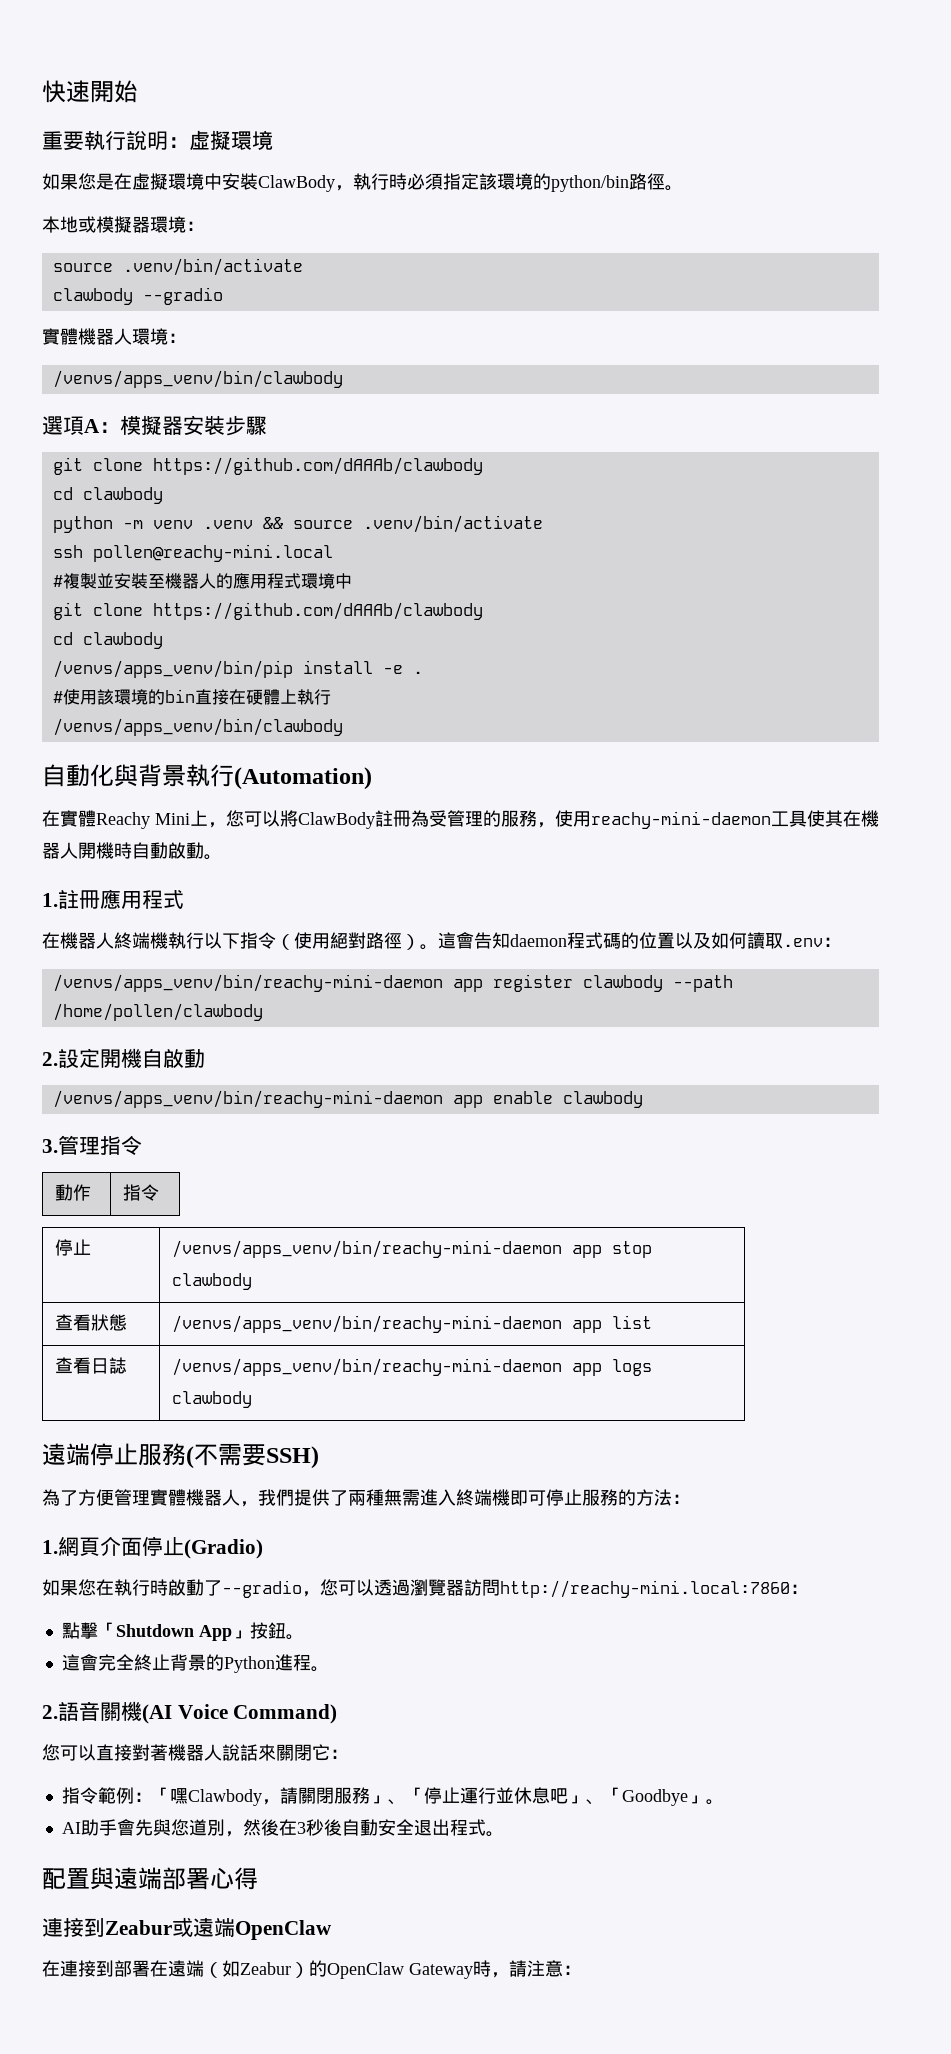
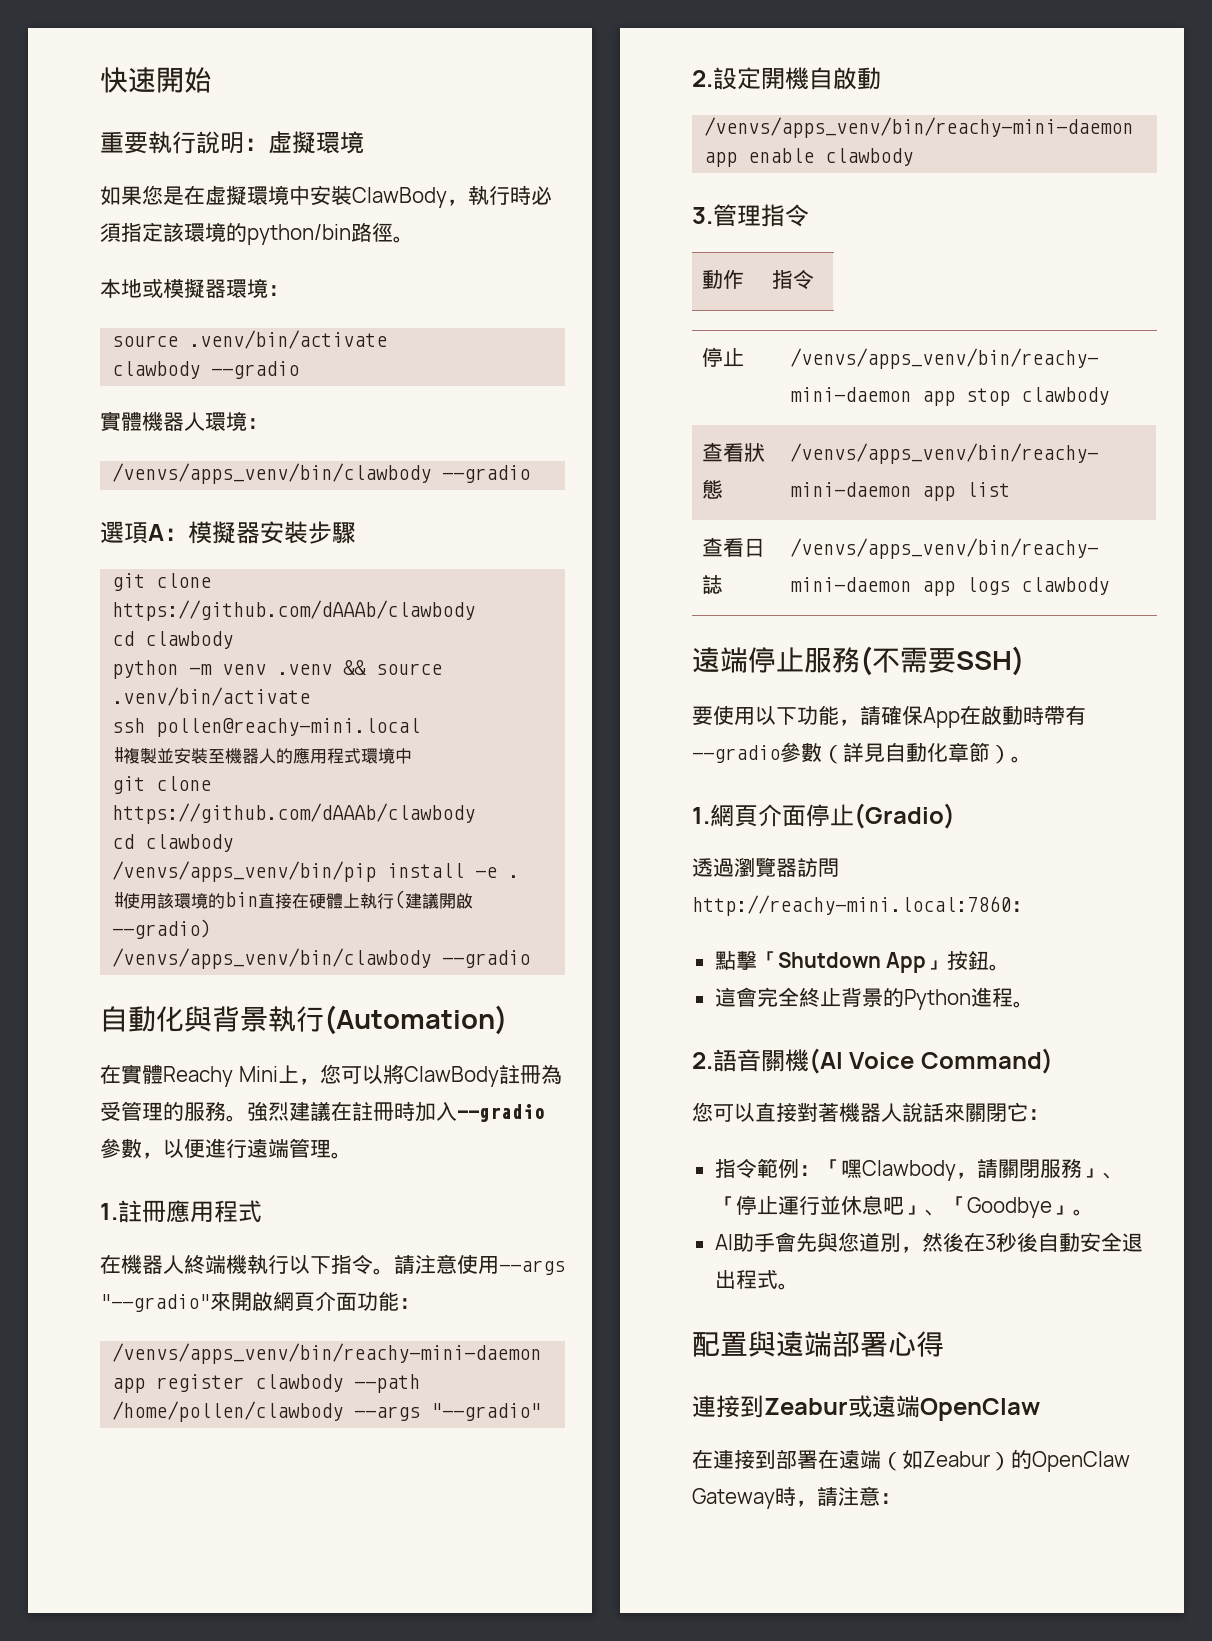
(343, 379) none -> [442,465,531,483] --gradio
[52,718,343,736] // /venvs/apps_venv/bin/clawbody -> [394,890,474,909] [112,919,212,939] [112,948,531,969] (建議開啟--gradio) // /venvs/apps_venv/bin/clawbody --gradio
[537,810,879,829] [42,842,204,859] ，使用reachy-mini-daemon工具使其在機器人開機時自動啟動 -> [226,1101,545,1122] [100,1138,331,1159] 。強烈建議在註冊時加入--gradio參數，以便進行遠端管理
[276,932,823,950] （使用絕對路徑）。這會告知daemon程式碼的位置以及如何讀取.env -> [373,1254,565,1275] [100,1291,399,1312] 。請注意使用--args "--gradio"來開啟網頁介面功能
(263, 1012) none -> [354,1403,542,1421] --args "--gradio"
[42,1489,690,1507] 為了方便管理實體機器人，我們提供了兩種無需進入終端機即可停止服務的方法： -> [692,705,1086,728] [692,742,1032,764] 要使用以下功能，請確保App在啟動時帶有--gradio參數（詳見自動化章節）。
[42,1579,374,1598] 如果您在執行時啟動了--gradio，您可以 -> (955, 816) none

